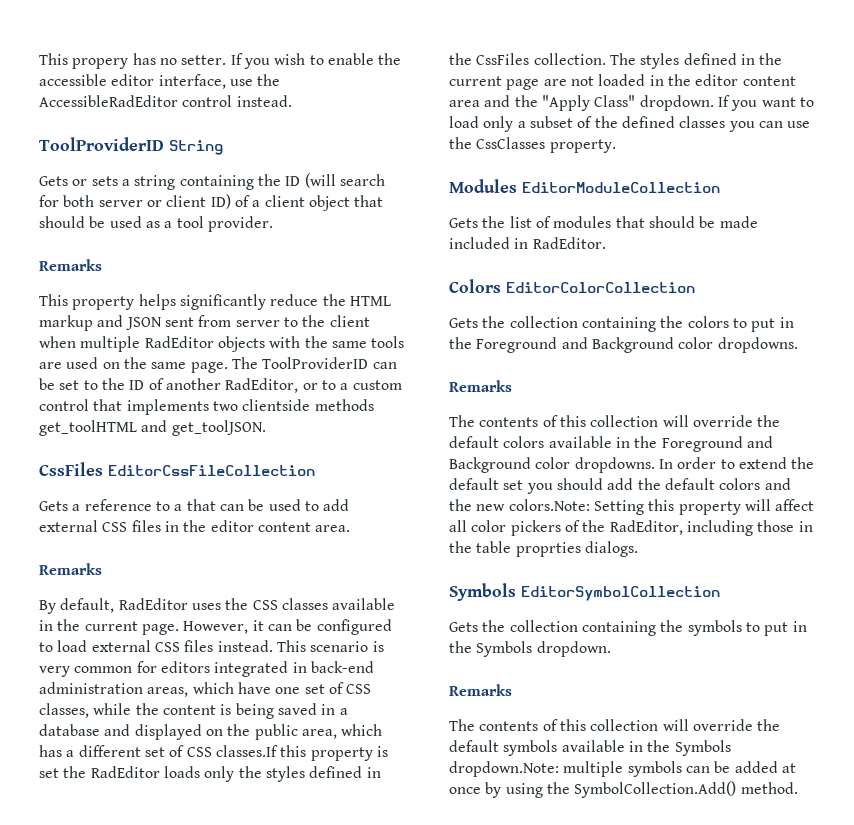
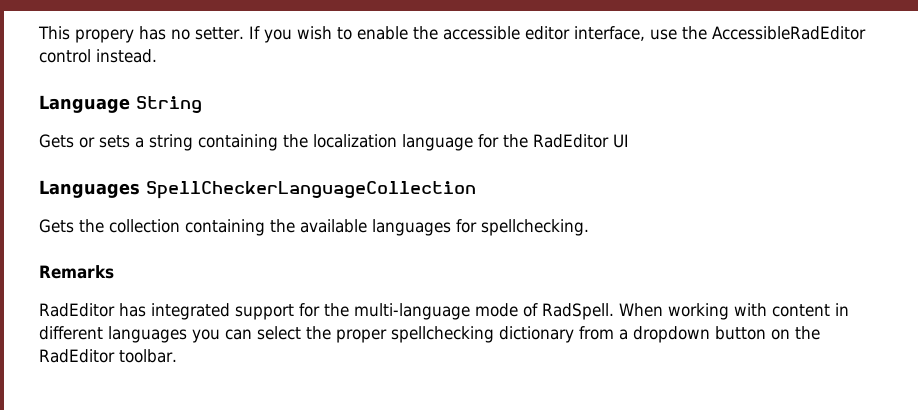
[39,137,164,151] ToolProviderID -> [39,95,130,113] Language
[285,173,385,188] [39,194,384,211] [39,216,273,232] [39,259,102,271] [39,294,391,310] [39,315,370,331] [39,336,405,352] [39,357,397,373] [39,378,402,393] [39,399,374,415] [39,420,266,436] [39,462,315,476] [39,499,350,511] [39,520,351,532] [39,563,102,575] [39,598,396,614] [39,619,392,635] [39,640,384,652] [39,661,374,677] [39,682,372,697] [39,703,348,719] [39,724,383,740] [39,745,388,761] [39,766,381,782] [449,53,783,69] [449,74,796,90] [449,95,814,111] [449,116,811,132] [449,137,616,153] [449,179,720,193] [449,216,758,228] [449,237,606,249] [449,279,695,293] [449,316,794,332] [449,337,798,353] [449,380,512,392] [449,415,781,427] [449,436,773,452] [449,457,815,473] [449,478,791,494] [449,499,815,515] [449,520,813,536] [449,541,638,557] [449,583,720,601] [449,620,807,636] [449,641,611,657] [449,684,512,696] [449,719,781,731] [449,740,731,756] [449,761,796,777] [449,781,798,798] ID (will search for both server or client ID) of a client object that should be used as a tool provider. // Remarks // This property helps significantly reduce the HTML markup and JSON sent from server to the client when multiple RadEditor objects with the same tools are used on the same page. The ToolProviderID can be set to the ID of another RadEditor, or to a custom control that implements two clientside methods get_toolHTML and get_toolJSON. // CssFiles EditorCssFileCollection // Gets a reference to a that can be used to add external CSS files in the editor content area. // Remarks // By default, RadEditor uses the CSS classes available in the current page. However, it can be configured to load external CSS files instead. This scenario is very common for editors integrated in back-end administration areas, which have one set of CSS classes, while the content is being saved in a database and displayed on the public area, which has a different set of CSS classes.If this property is set the RadEditor loads only the styles defined in the CssFiles collection. The styles defined in the current page are not loaded in the editor content area and the "Apply Class" dropdown. If you want to load only a subset of the defined classes you can use the CssClasses property. // Modules EditorModuleCollection // Gets the list of modules that should be made included in RadEditor. // Colors EditorColorCollection // Gets the collection containing the colors to put in the Foreground and Background color dropdowns. // Remarks // The contents of this collection will override the default colors available in the Foreground and Background color dropdowns. In order to extend the default set you should add the default colors and the new colors.Note: Setting this property will affect all color pickers of the RadEditor, including those in the table proprties dialogs. // Symbols EditorSymbolCollection // Gets the collection containing the symbols to put in the Symbols dropdown. // Remarks // The contents of this collection will override the default symbols available in the Symbols dropdown.Note: multiple symbols can be added at once by using the SymbolCollection.Add() method. -> [313,134,629,151] [39,180,476,199] [39,219,589,236] [39,265,114,279] [39,303,849,320] [39,326,820,343] [39,349,177,363] localization language for the RadEditor UI // Languages SpellCheckerLanguageCollection // Gets the collection containing the available languages for spellchecking. // Remarks // RadEditor has integrated support for the multi-language mode of RadSpell. When working with content in different languages you can select the proper spellchecking dictionary from a dropdown button on the RadEditor toolbar.

